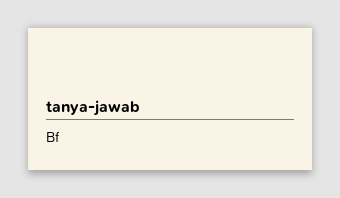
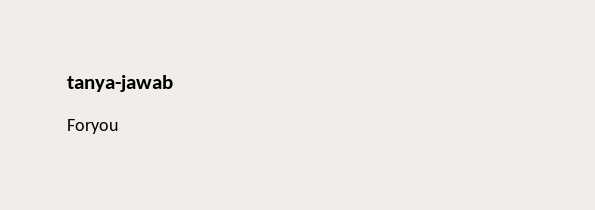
[46,131,60,142] Bf -> [67,119,118,134] Foryou

